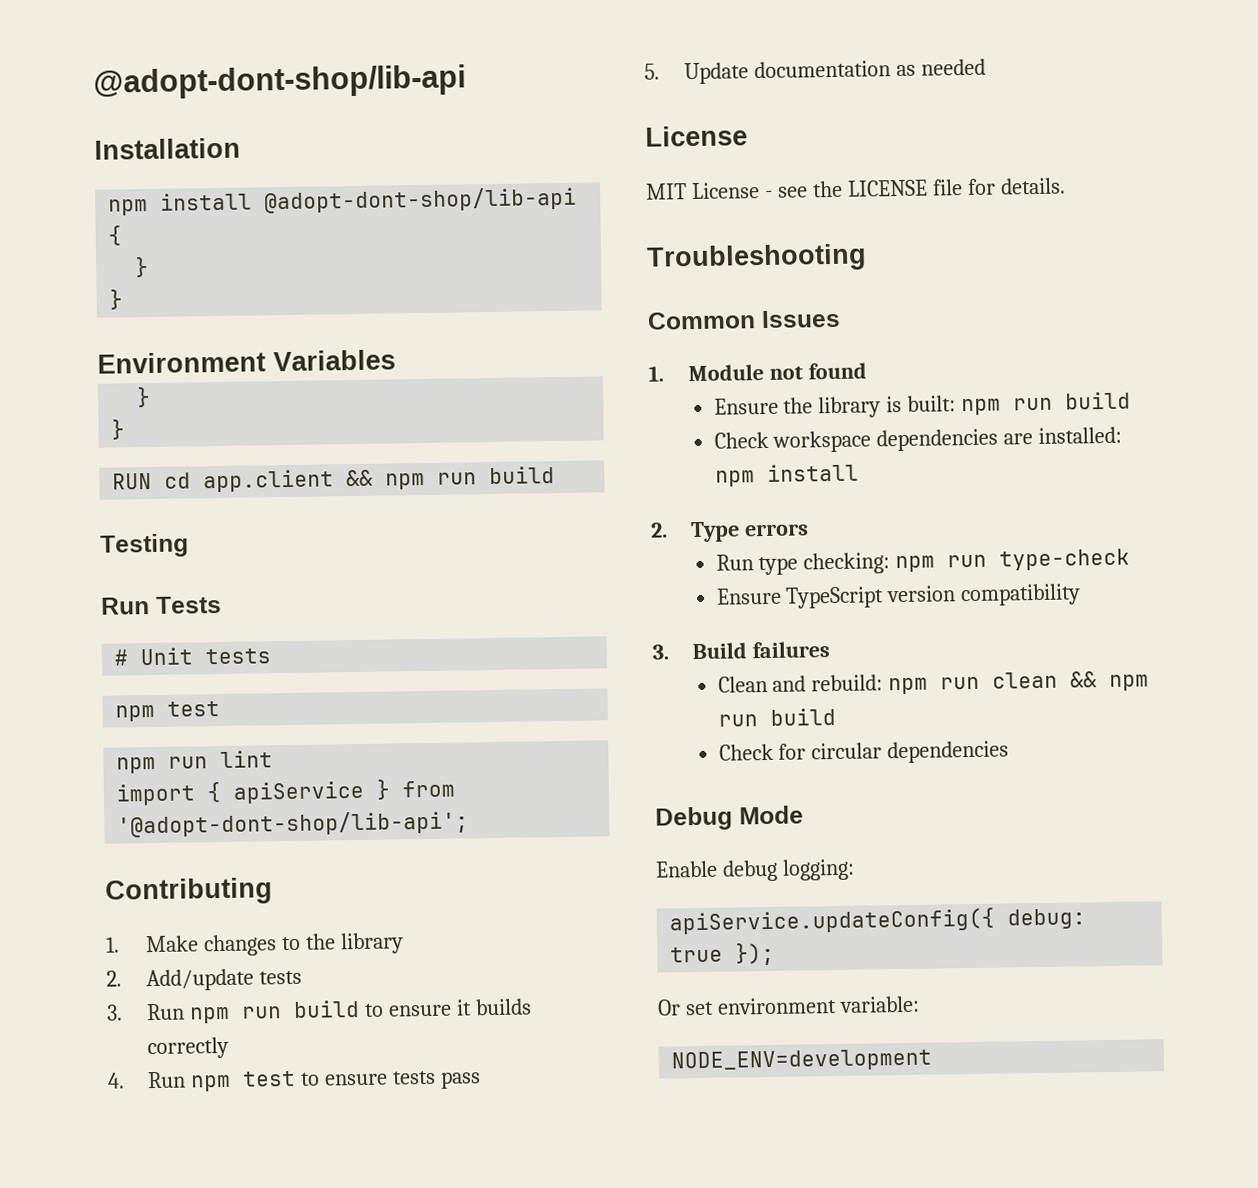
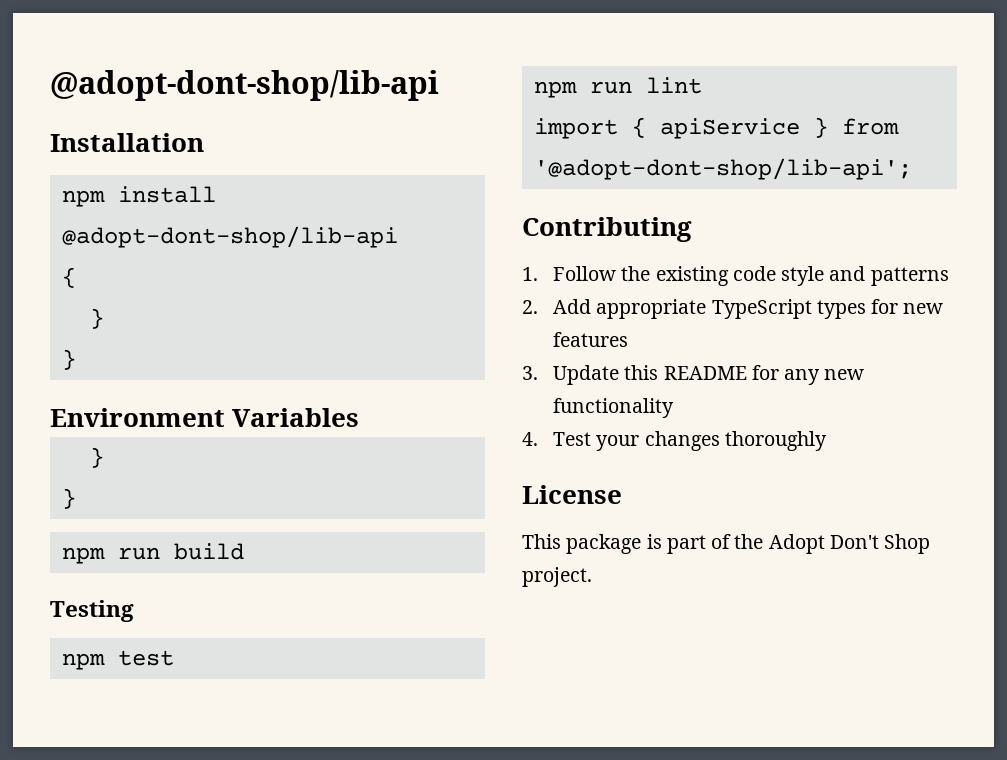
[112,469,374,493] RUN cd app.client && -> (76, 498) none
[100,595,222,615] [114,647,272,666] // Run Tests // # Unit tests -> (134, 611) none
[145,932,405,957] [106,968,303,992] [106,998,532,1024] [147,1036,230,1060] [107,1070,481,1092] [644,58,987,85] [645,125,748,147] [645,177,1066,200] [646,243,867,273] [647,309,841,330] [648,362,868,382] [713,391,1132,419] [713,426,1123,453] [714,463,859,487] [650,521,810,543] [715,548,1131,576] [715,583,1082,609] [652,641,831,660] [717,671,1150,695] [717,707,836,727] [718,740,1010,764] [655,805,804,831] [655,858,855,882] [669,907,1087,935] [670,942,776,966] [657,995,920,1016] [671,1048,933,1073] Make changes to the library // 2. Add/update tests // 3. Run npm run build to ensure it builds correctly // 4. Run npm test to ensure tests pass // 5. Update documentation as needed // License // MIT License - see the LICENSE file for details. // Troubleshooting // Common Issues // 1. Module not found // Ensure the library is built: npm run build // Check workspace dependencies are installed: npm install // 2. Type errors // Run type checking: npm run type-check // Ensure TypeScript version compatibility // 3. Build failures // Clean and rebuild: npm run clean && npm run build // Check for circular dependencies // Debug Mode // Enable debug logging: // apiService.updateConfig({ debug: true }); // Or set environment variable: // NODE_ENV=development -> [553,266,949,286] [522,299,944,319] [553,332,629,347] [522,365,865,385] [553,398,675,418] [522,431,827,451] [522,485,622,504] [522,534,931,554] [522,567,592,587] Follow the existing code style and patterns // 2. Add appropriate TypeScript types for new features // 3. Update this README for any new functionality // 4. Test your changes thoroughly // License // This package is part of the Adopt Don't Shop project.

